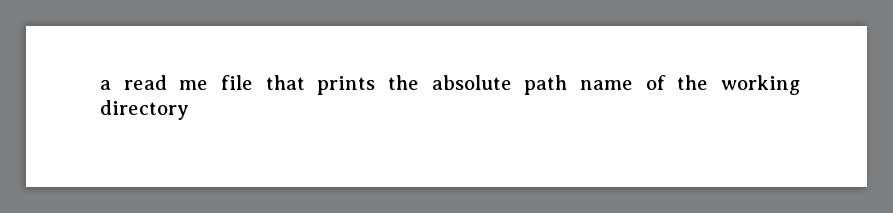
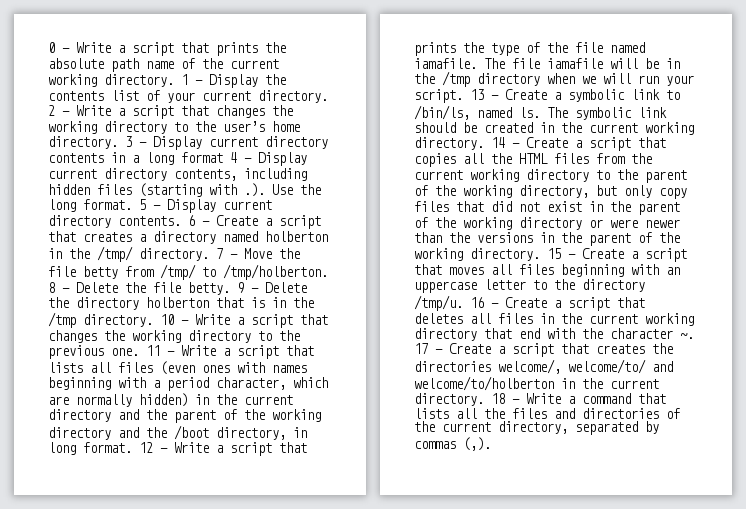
[100,75,253,90] a read me file -> [48,42,174,56] 0 - Write a script
[721,75,800,95] [100,100,189,120] working directory -> [230,59,279,69] [48,74,286,88] [48,90,328,103] [48,105,293,119] [48,121,300,134] [48,136,328,150] [48,152,307,166] [48,168,307,181] [48,183,321,197] [48,199,272,213] [48,215,321,229] [48,231,328,244] [48,246,300,262] [48,264,328,280] [48,282,307,295] [48,297,314,310] [48,312,328,328] [48,330,300,343] [48,345,314,359] [48,361,307,375] [48,377,328,391] [48,393,293,407] [48,409,321,423] [48,425,307,440] [48,442,307,456] [414,42,645,56] [414,58,680,69] [414,71,694,87] [414,89,680,103] [414,105,667,120] [414,122,694,135] [414,137,666,151] [414,153,652,167] [414,169,687,183] [414,185,687,199] [414,201,680,215] [414,217,680,230] [414,232,680,246] [414,248,687,262] [414,264,680,277] [414,279,645,293] [414,295,645,311] [414,313,694,326] [414,328,694,341] [414,343,673,357] [414,359,673,374] [414,376,659,391] [414,393,666,406] [414,408,680,419] [414,421,659,435] [414,437,491,451] current working directory. 1 - Display the contents list of your current directory. 2 - Write a script that changes the working directory to the user’s home directory. 3 - Display current directory contents in a long format 4 - Display current directory contents, including hidden files (starting with .). Use the long format. 5 - Display current directory contents. 6 - Create a script that creates a directory named holberton in the /tmp/ directory. 7 - Move the file betty from /tmp/ to /tmp/holberton. 8 - Delete the file betty. 9 - Delete the directory holberton that is in the /tmp directory. 10 - Write a script that changes the working directory to the previous one. 11 - Write a script that lists all files (even ones with names beginning with a period character, which are normally hidden) in the current directory and the parent of the working directory and the /boot directory, in long format. 12 - Write a script that prints the type of the file named iamafile. The file iamafile will be in the /tmp directory when we will run your script. 13 - Create a symbolic link to /bin/ls, named ls. The symbolic link should be created in the current working directory. 14 - Create a script that copies all the HTML files from the current working directory to the parent of the working directory, but only copy files that did not exist in the parent of the working directory or were newer than the versions in the parent of the working directory. 15 - Create a script that moves all files beginning with an uppercase letter to the directory /tmp/u. 16 - Create a script that deletes all files in the current working directory that end with the character ~. 17 - Create a script that creates the directories welcome/, welcome/to/ and welcome/to/holberton in the current directory. 18 - Write a command that lists all the files and directories of the current directory, separated by commas (,).

